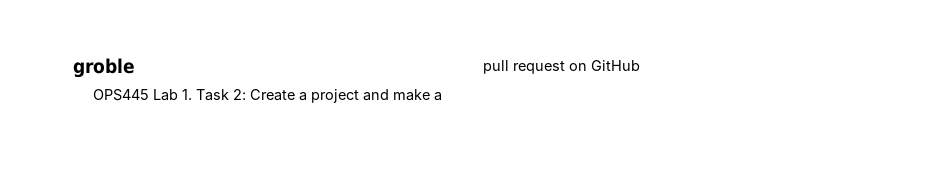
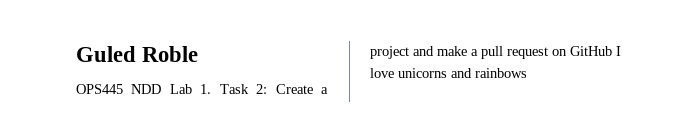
[73,58,135,78] groble -> [76,46,199,62] Guled Roble
(149, 95) none -> [131,84,162,94] NDD
(640, 65) none -> [616,46,621,56] [370,68,527,78] I love unicorns and rainbows

